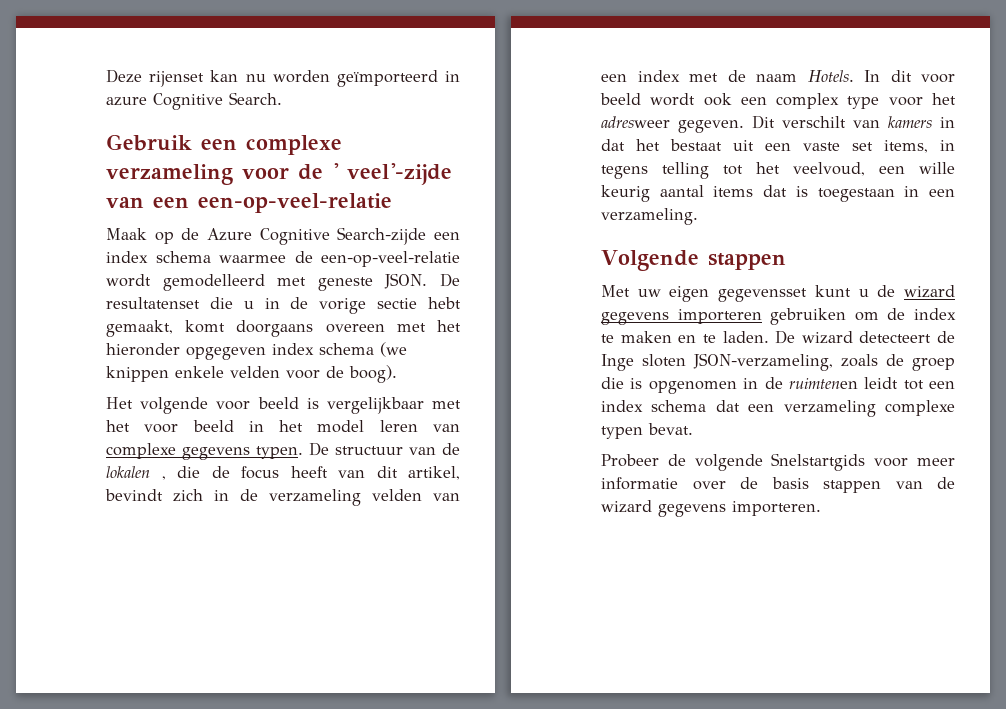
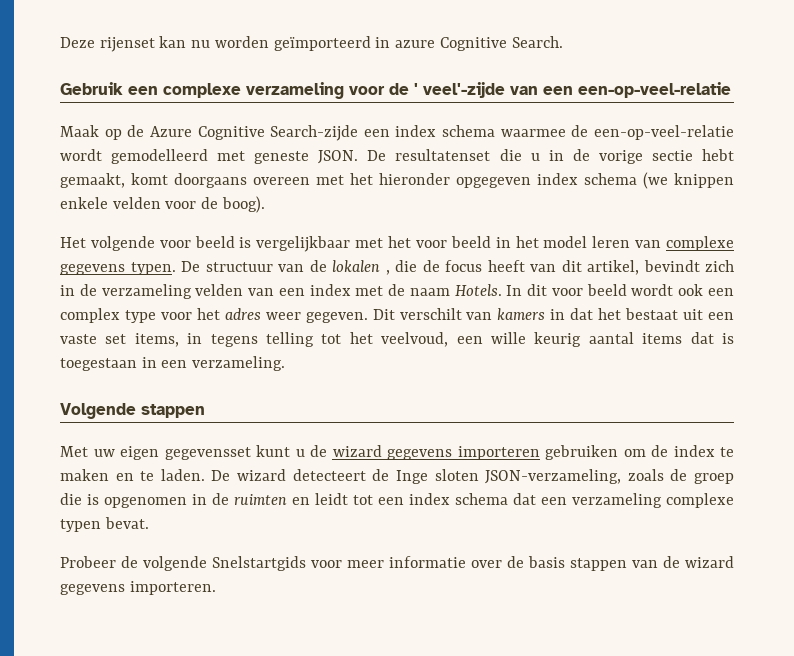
[601,116,670,128] adresweer -> [224,308,301,320] adres weer
[788,378,858,389] ruimtenen -> [234,494,310,505] ruimten en

